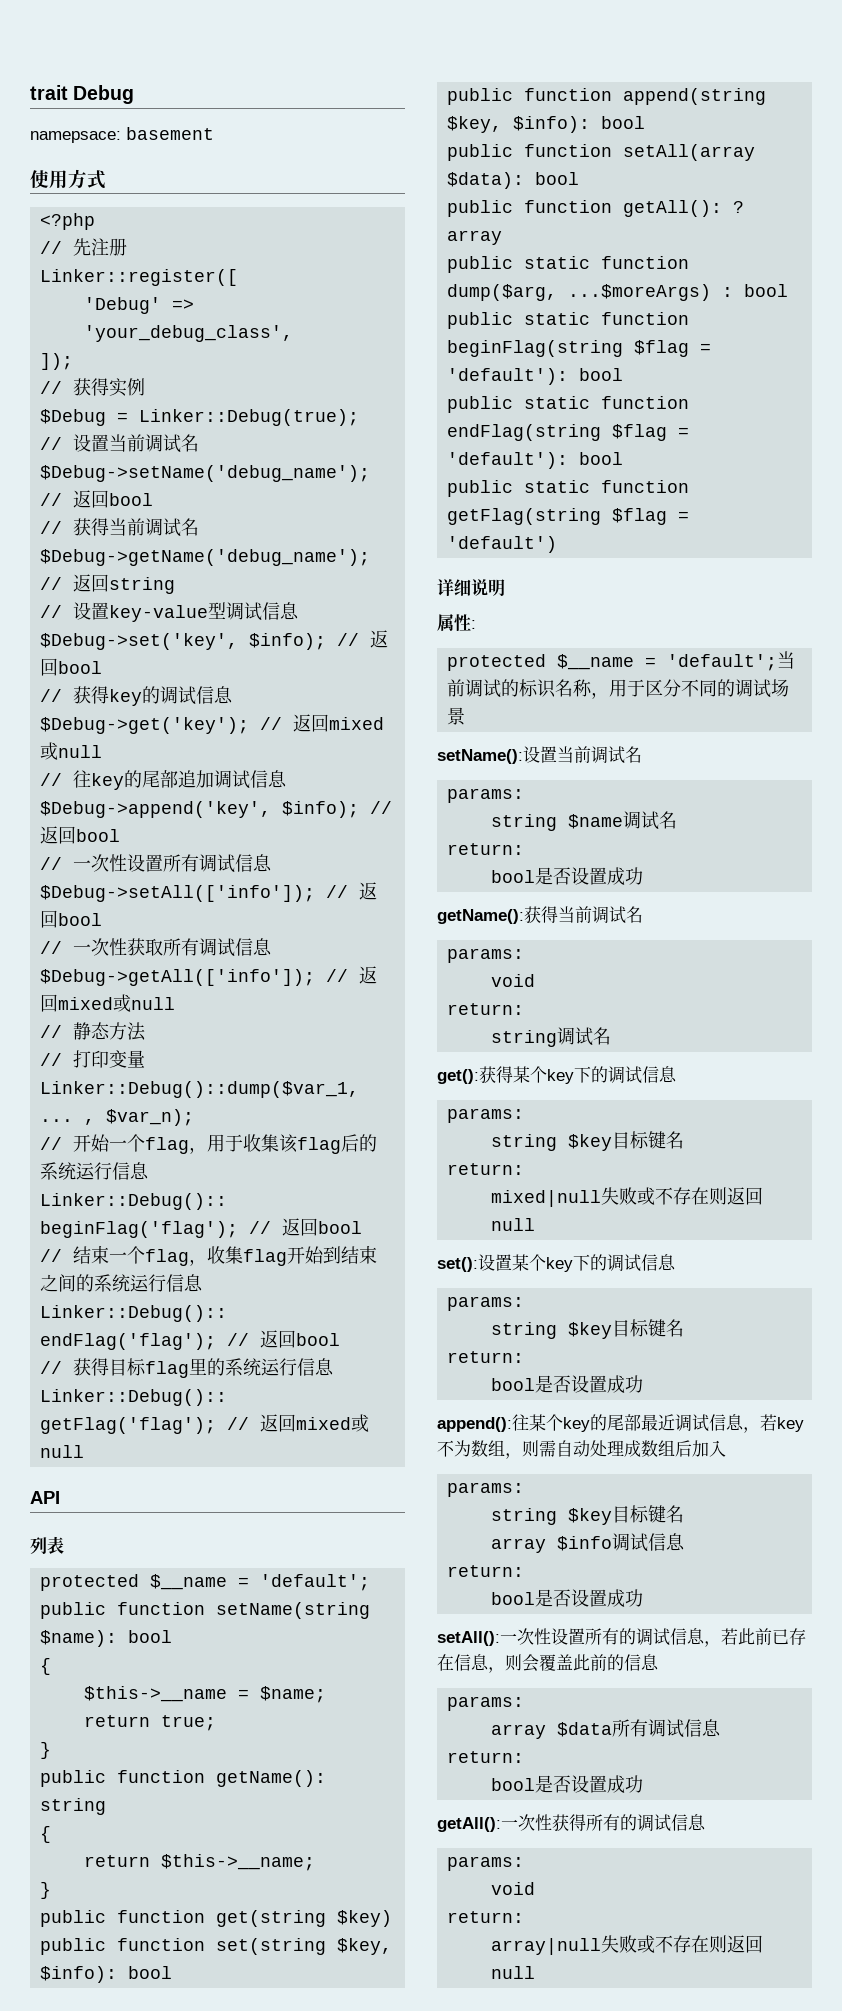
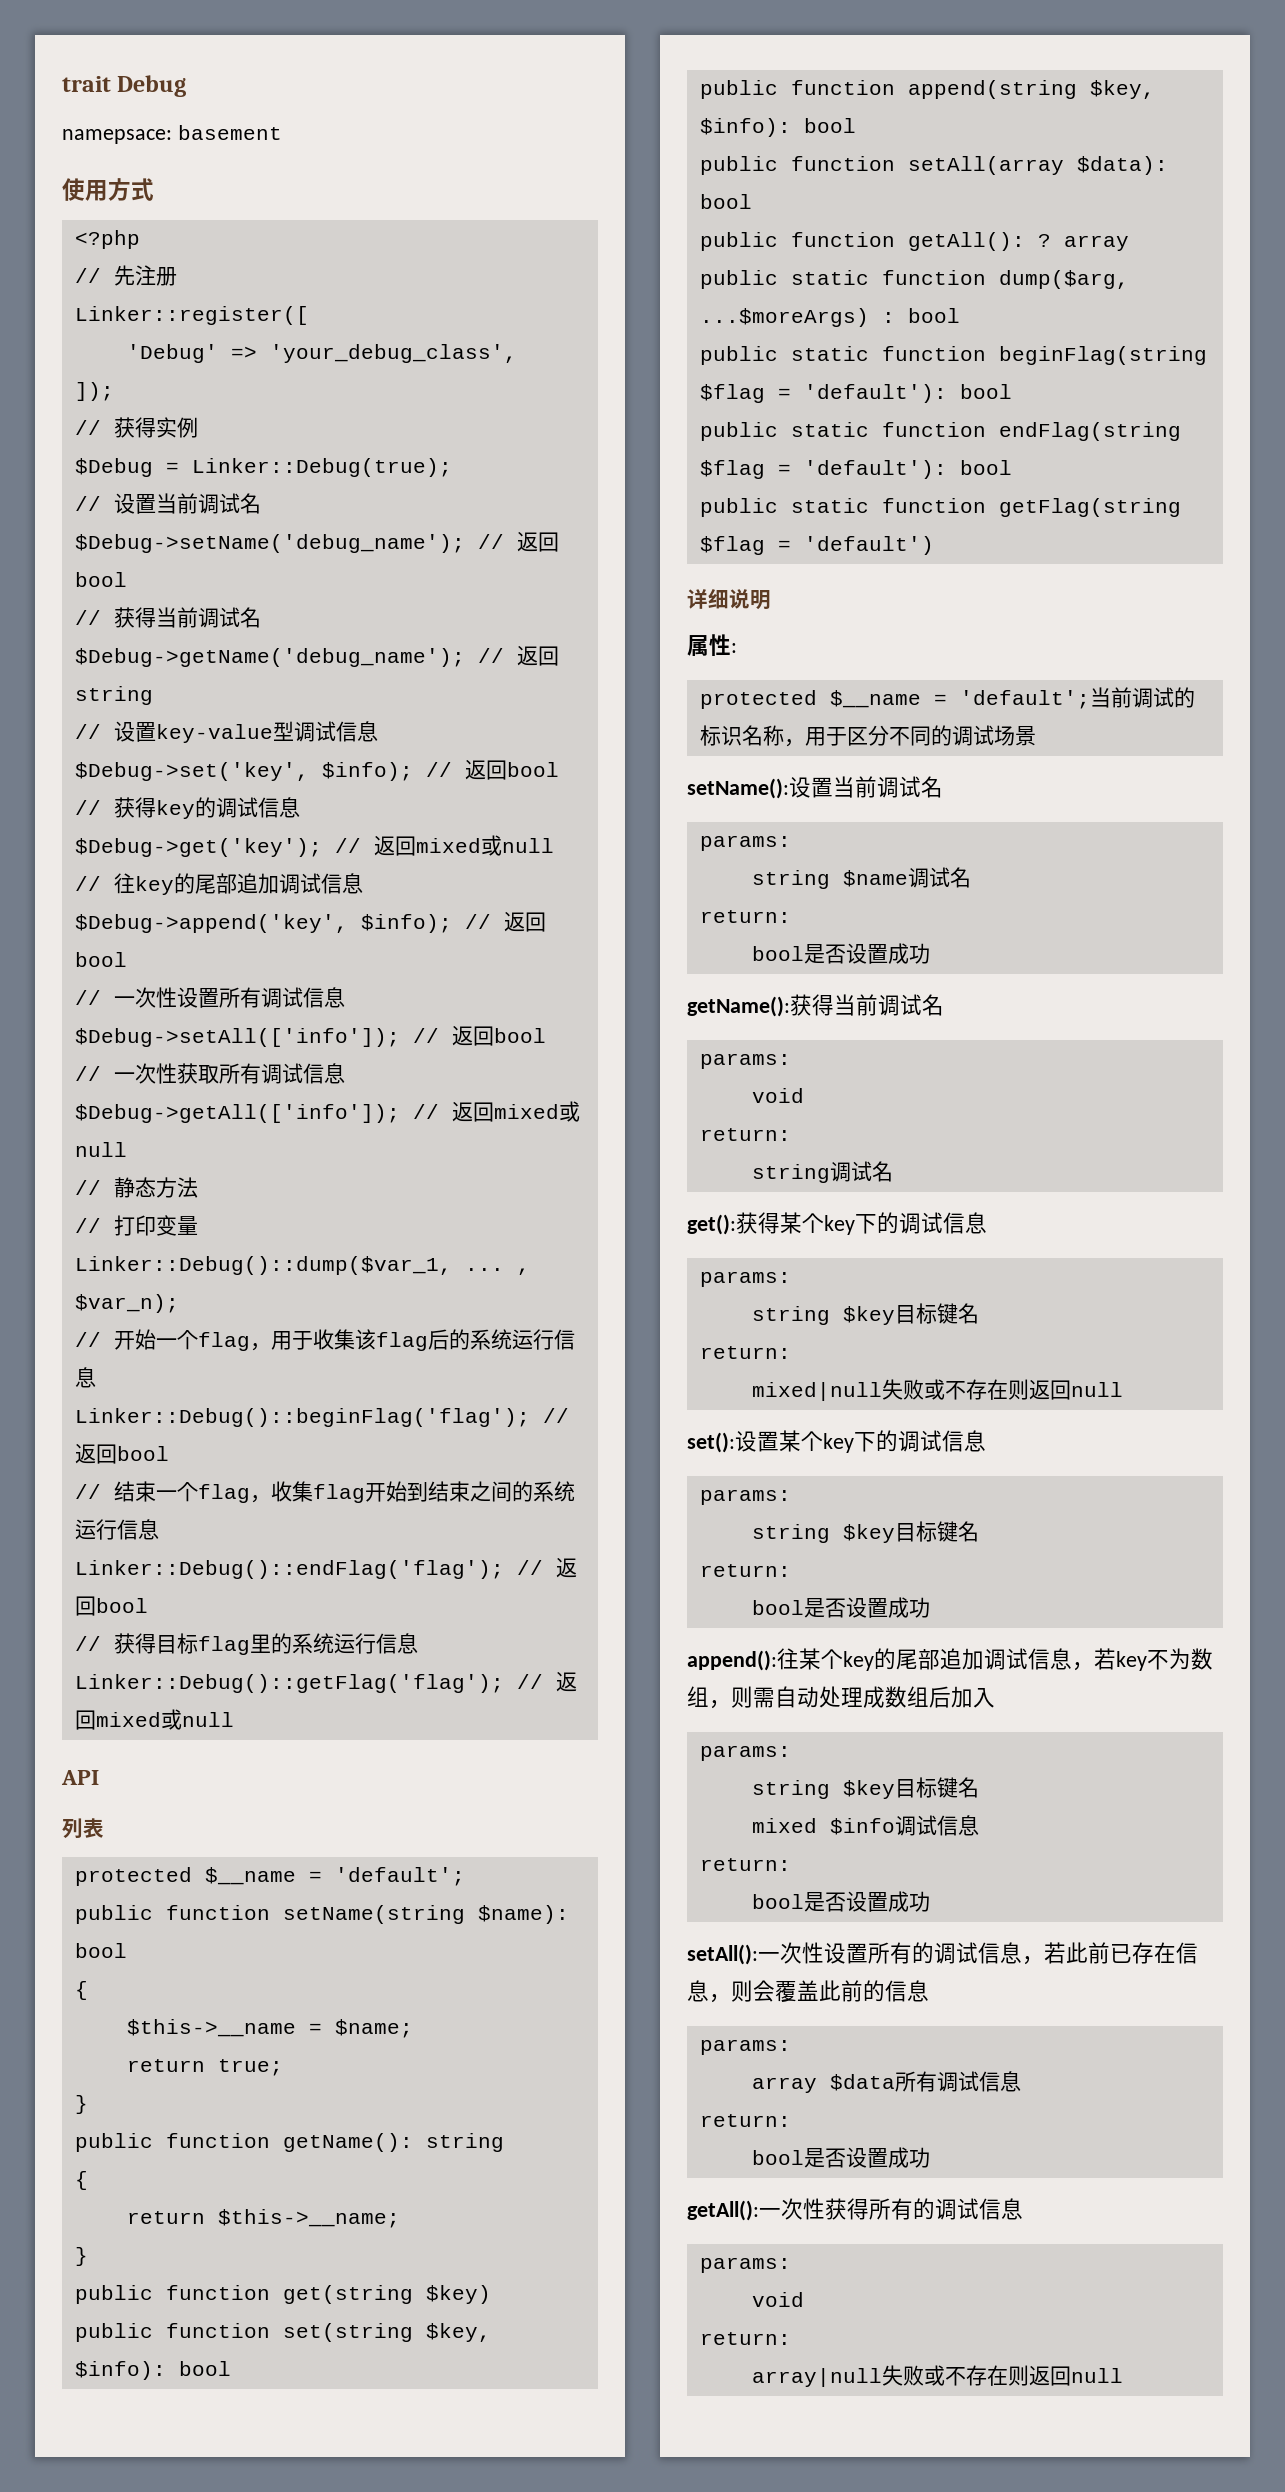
[641,1414,675,1431] 最近 -> [940,1648,984,1670] 追加
[491,1538,547,1553] array -> [751,1818,817,1833] mixed

